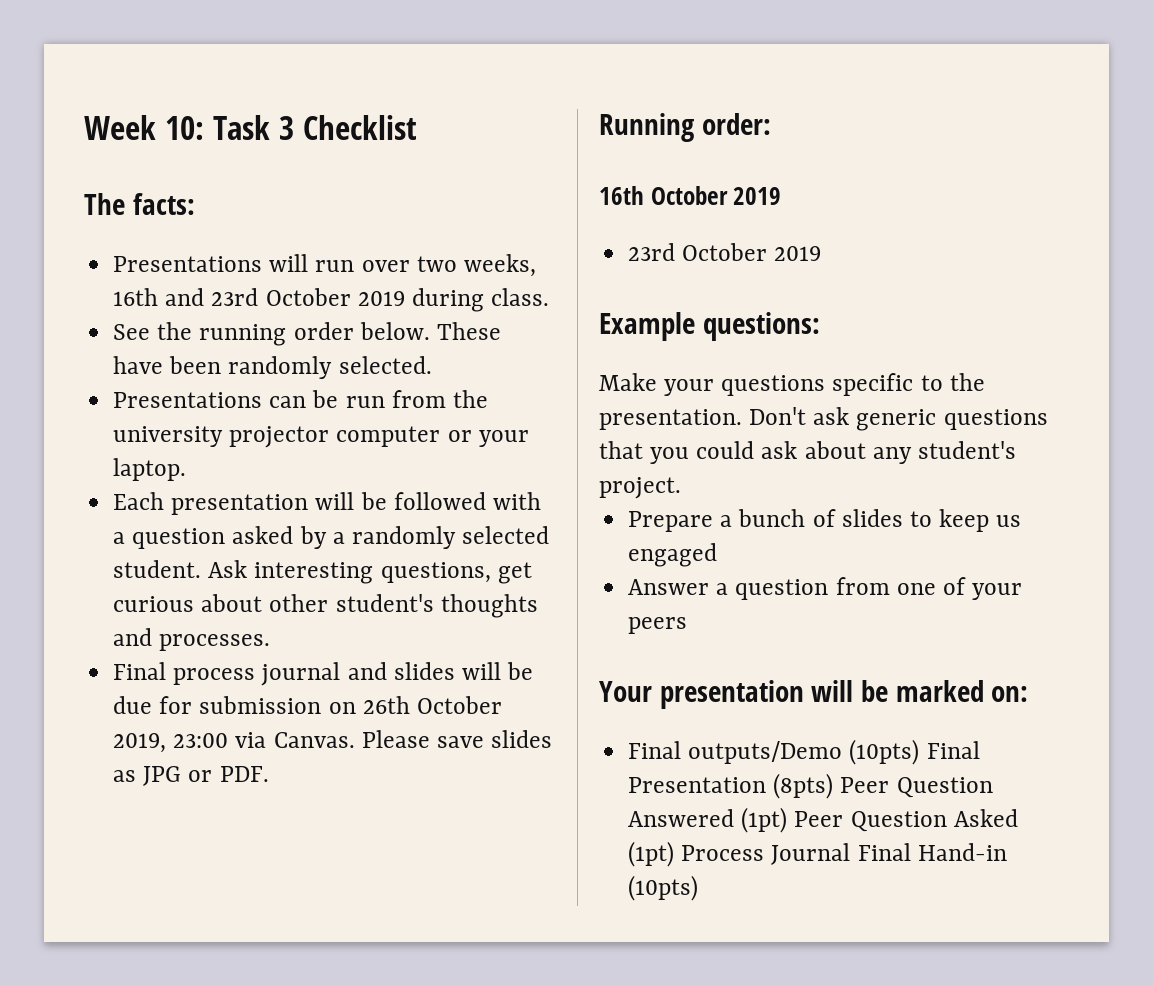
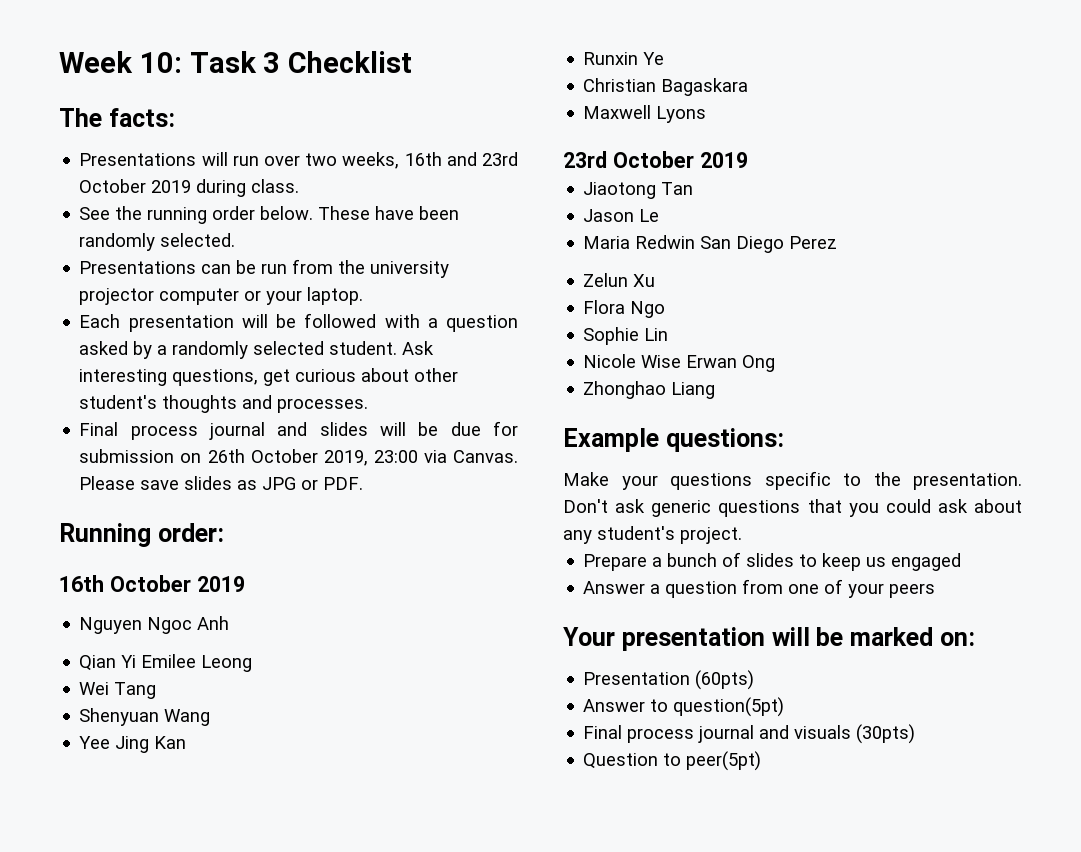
[628,243,822,261] 23rd October 2019 -> [79,616,230,634] [79,654,253,672] [79,682,157,699] [79,708,211,726] [79,736,187,753] [583,52,665,65] [583,78,749,96] [583,105,707,123] [563,151,748,168] [583,182,694,199] [583,209,660,222] [583,235,838,253] [583,273,656,287] [583,300,666,318] [583,327,669,345] [583,354,776,372] [583,381,716,399] Nguyen Ngoc Anh // Qian Yi Emilee Leong // Wei Tang // Shenyuan Wang // Yee Jing Kan // Runxin Ye // Christian Bagaskara // Maxwell Lyons // 23rd October 2019 // Jiaotong Tan // Jason Le // Maria Redwin San Diego Perez // Zelun Xu // Flora Ngo // Sophie Lin // Nicole Wise Erwan Ong // Zhonghao Liang
[628,739,980,765] [628,773,993,799] [628,807,1018,833] [628,841,1007,867] [628,875,699,901] Final outputs/Demo (10pts) Final Presentation (8pts) Peer Question Answered (1pt) Peer Question Asked (1pt) Process Journal Final Hand-in (10pts) -> [583,670,755,690] [583,697,785,717] [583,724,916,744] [583,751,762,771] Presentation (60pts) // Answer to question(5pt) // Final process journal and visuals (30pts) // Question to peer(5pt)

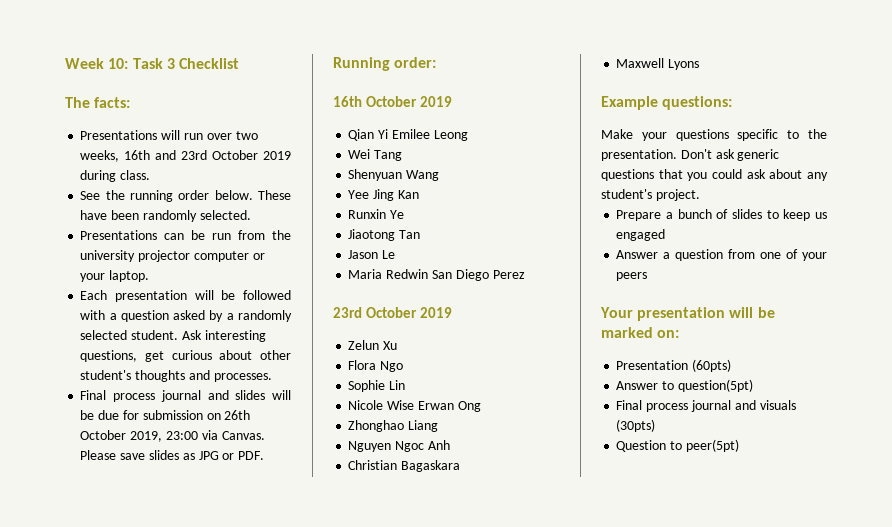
[79,616,230,634] // Nguyen Ngoc Anh -> (452, 101) none
[583,78,749,96] [583,105,707,123] [563,151,748,168] // Christian Bagaskara // Maxwell Lyons // 23rd October 2019 -> (405, 214) none
(838, 242) none -> [333,307,452,318] // 23rd October 2019
(716, 390) none -> [348,440,450,452] [348,460,461,472] [616,58,700,70] // Nguyen Ngoc Anh // Christian Bagaskara // Maxwell Lyons

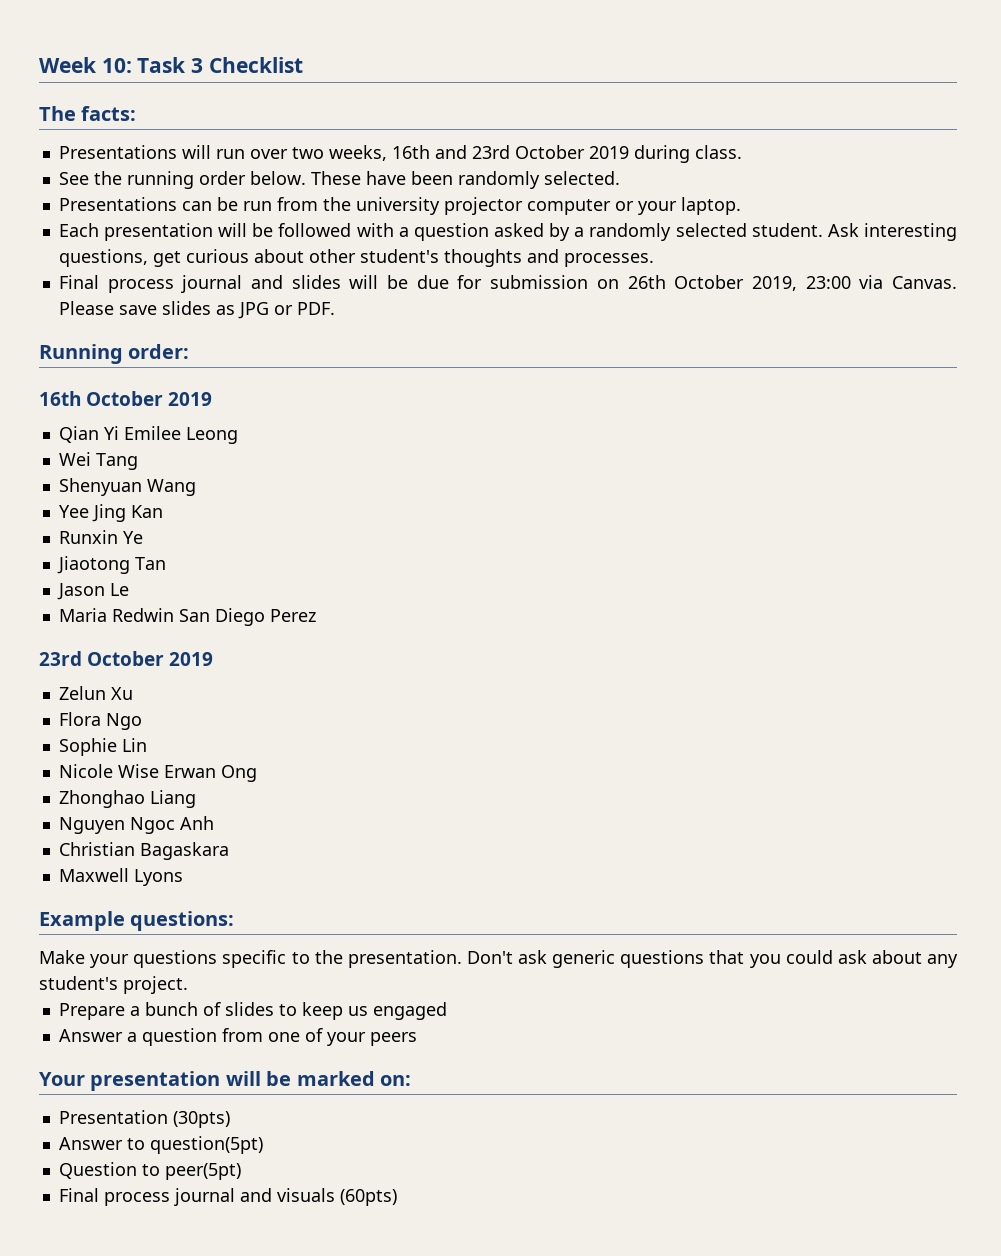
[692,359,732,372] (60pts) -> [172,1111,230,1128] (30pts)
(753, 385) none -> [58,1162,241,1180] // Question to peer(5pt)
[616,419,656,432] [616,439,739,452] (30pts) // Question to peer(5pt) -> [339,1189,397,1206] (60pts)

